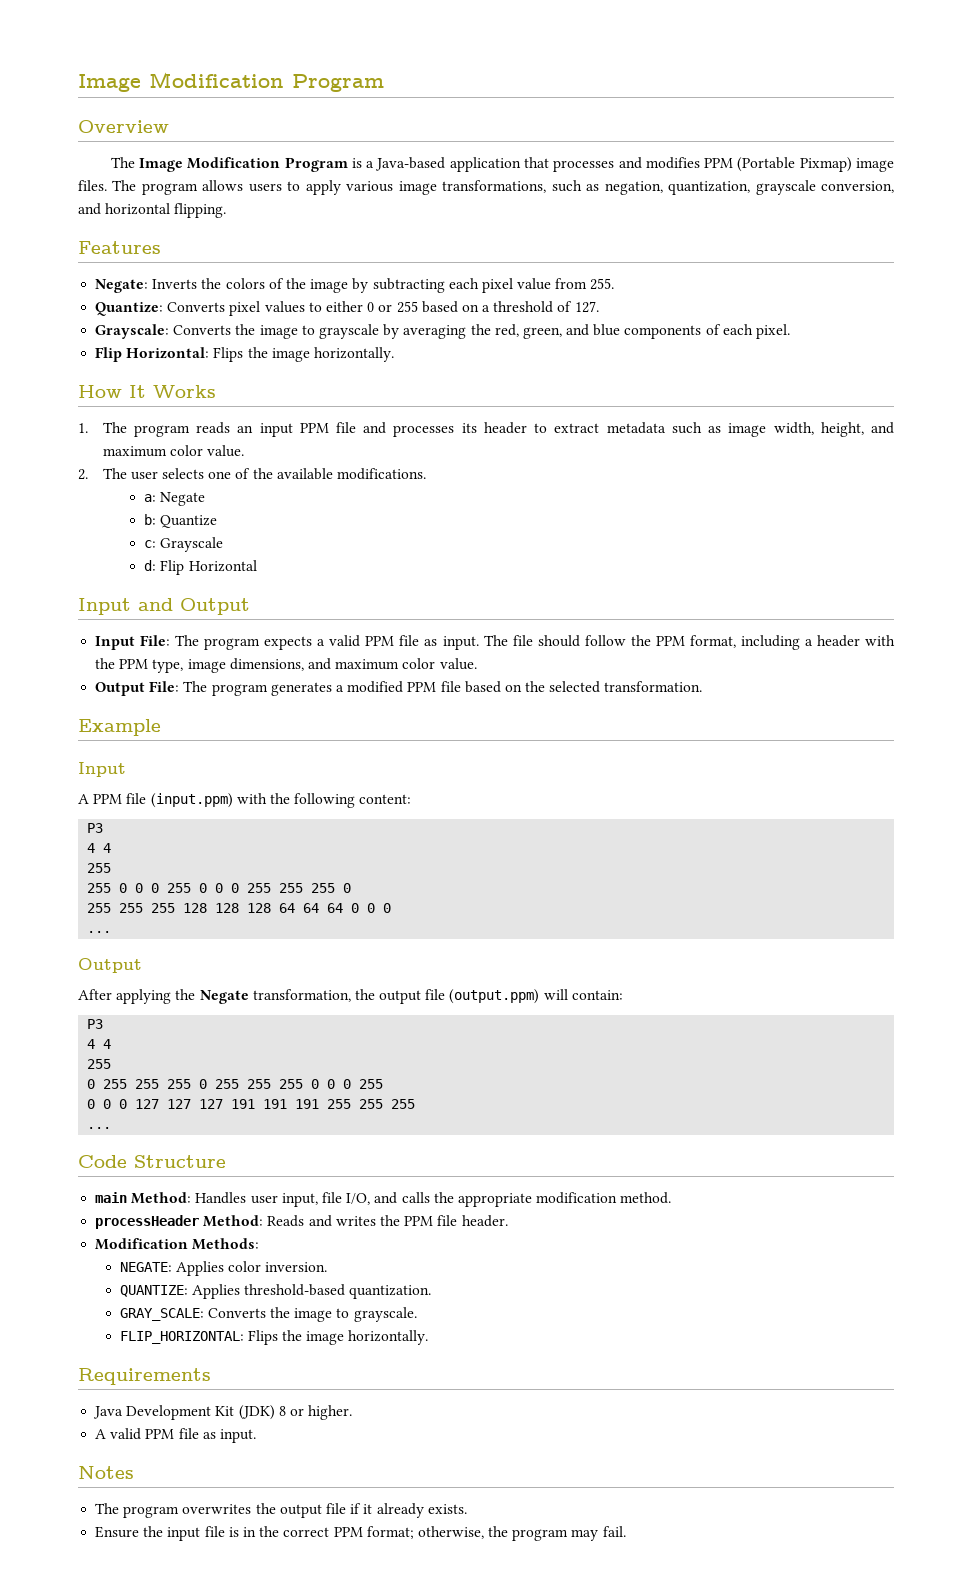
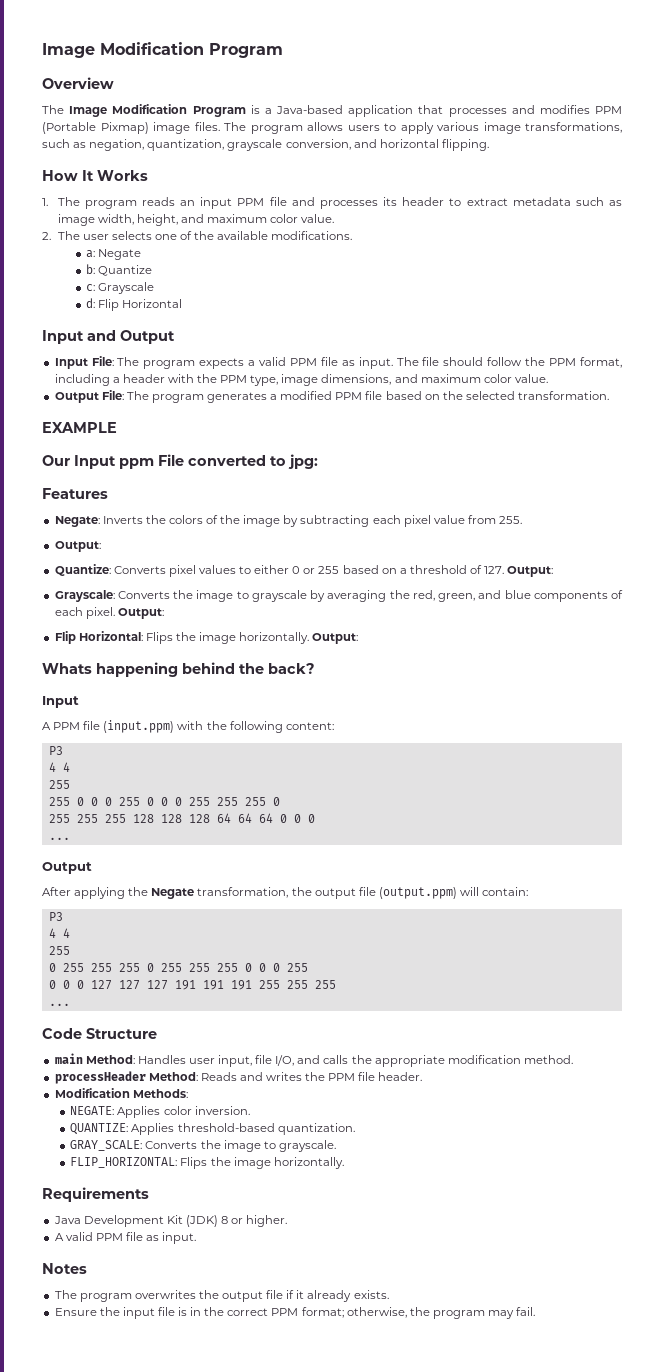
[78,241,161,254] [95,278,615,293] [95,301,599,316] [95,324,791,339] [95,347,394,362] // Features // Negate: Inverts the colors of the image by subtracting each pixel value from 255. // Quantize: Converts pixel values to either 0 or 255 based on a threshold of 127. // Grayscale: Converts the image to grayscale by averaging the red, green, and blue components of each pixel. // Flip Horizontal: Flips the image horizontally. -> (489, 145) none
[78,719,161,736] Example -> [42,422,117,433] [42,454,318,469] [42,488,108,499] [54,515,523,527] [54,541,101,552] [54,564,554,577] [54,590,623,602] [54,607,164,619] [54,631,359,644] [42,662,315,677] EXAMPLE // Our Input ppm File converted to jpg: // Features // Negate: Inverts the colors of the image by subtracting each pixel value from 255. // Output: // Quantize: Converts pixel values to either 0 or 255 based on a threshold of 127. Output: // Grayscale: Converts the image to grayscale by averaging the red, green, and blue components of each pixel. Output: // Flip Horizontal: Flips the image horizontally. Output: // Whats happening behind the back?

